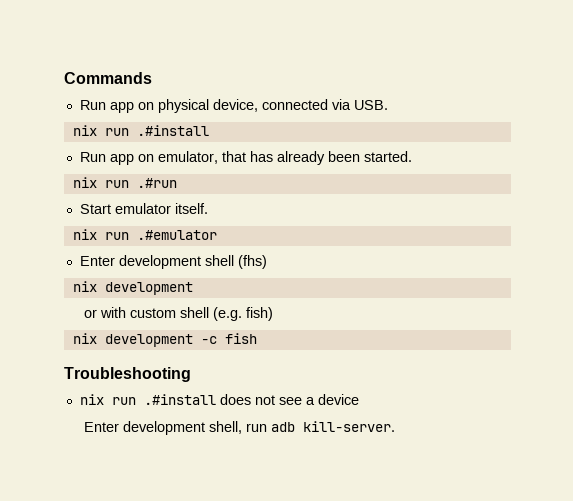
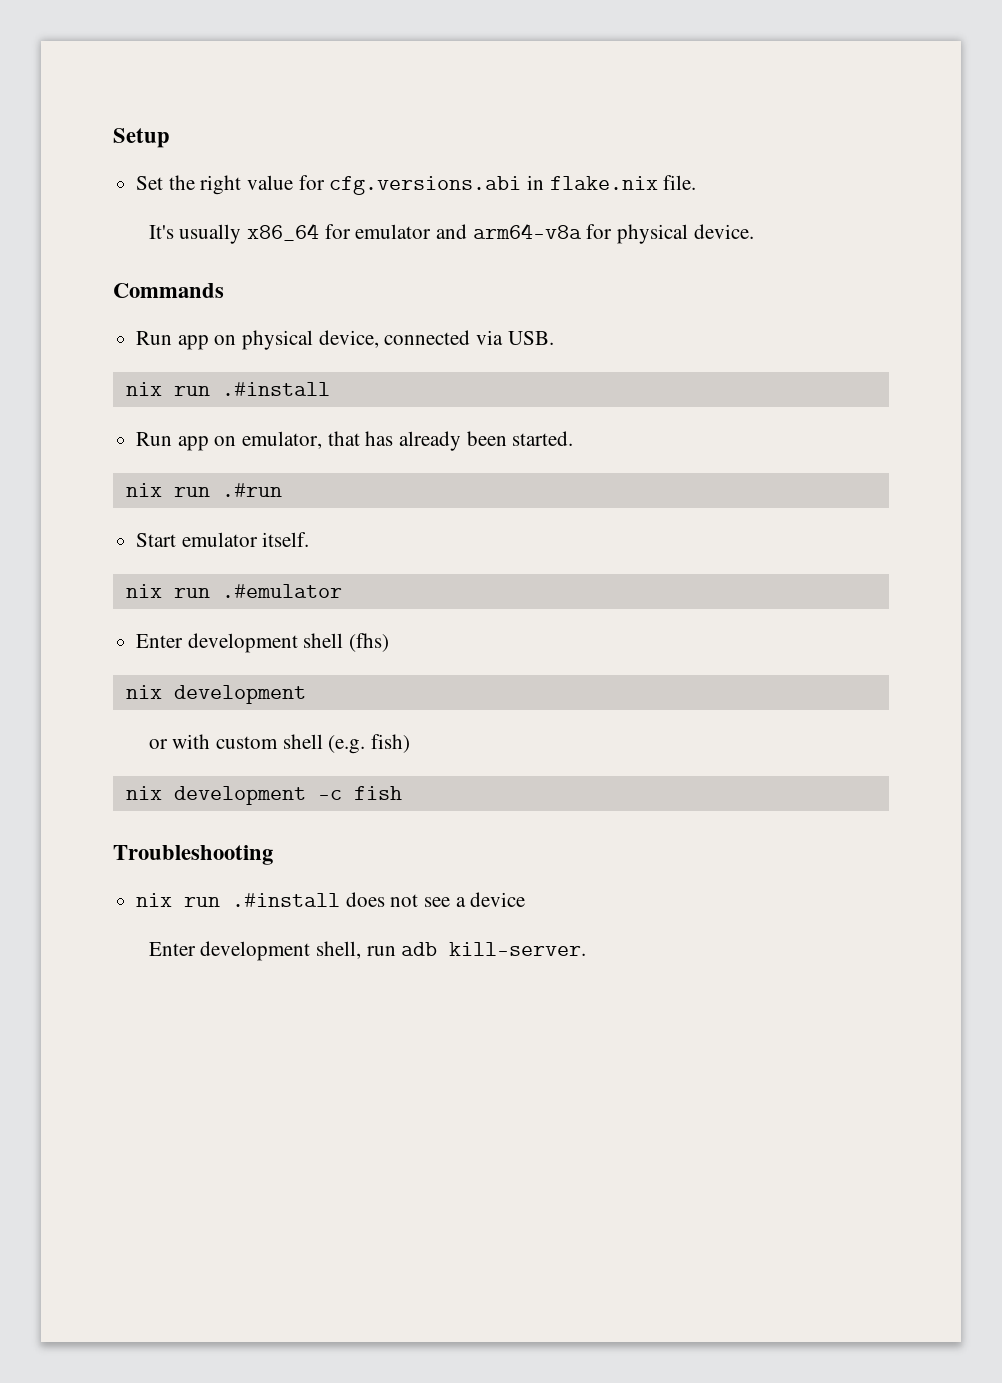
(64, 78) none -> [113,128,170,148] [136,175,697,195] [148,223,754,244] Setup // Set the right value for cfg.versions.abi in flake.nix file. // It's usually x86_64 for emulator and arm64-v8a for physical device. //

